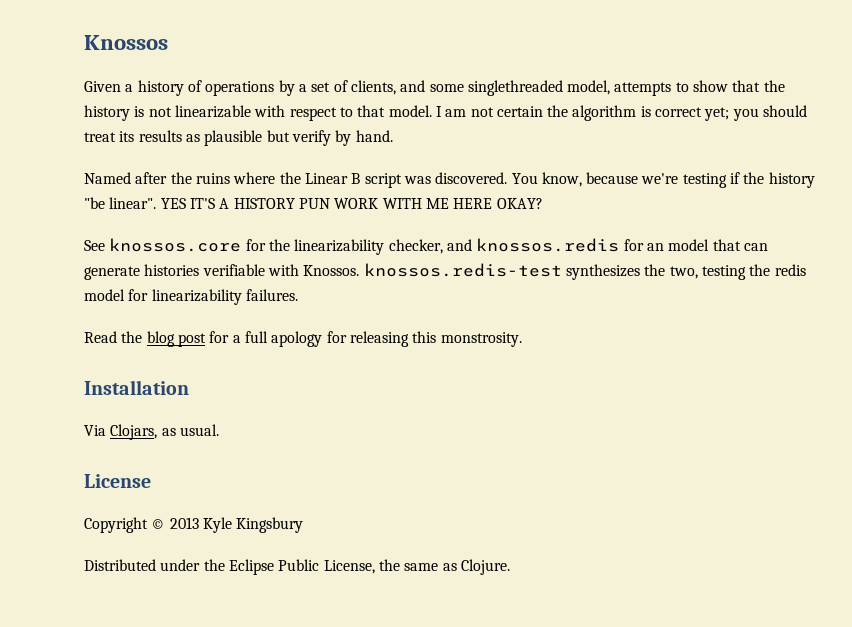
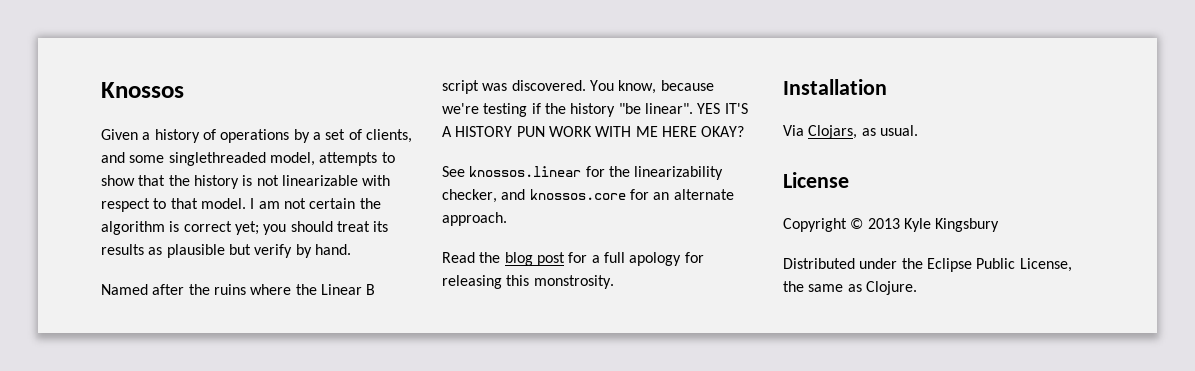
[109,238,242,252] knossos.core -> [469,166,582,177] knossos.linear
[476,238,620,252] knossos.redis -> [529,189,626,200] knossos.core
[668,239,768,251] [84,263,806,280] [84,289,298,305] model that can generate histories verifiable with Knossos. knossos.redis-test synthesizes the two, testing the redis model for linearizability failures. -> [673,189,734,200] [442,212,507,226] alternate approach.

